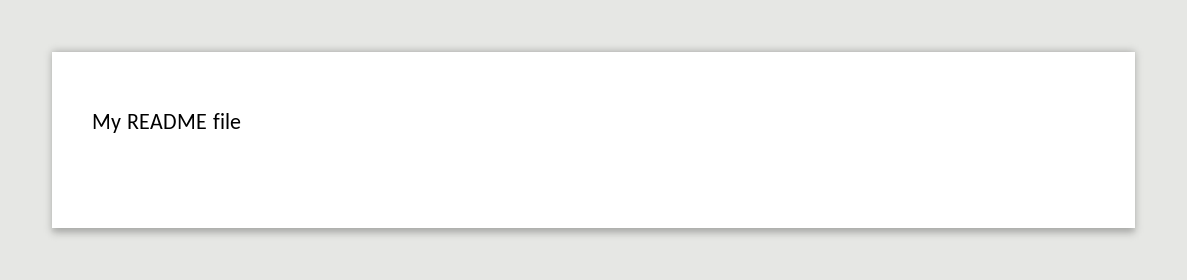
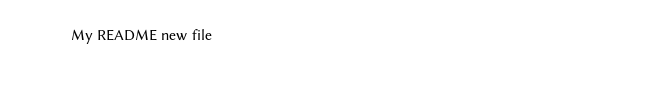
(207, 121) none -> [161,33,188,41] new

